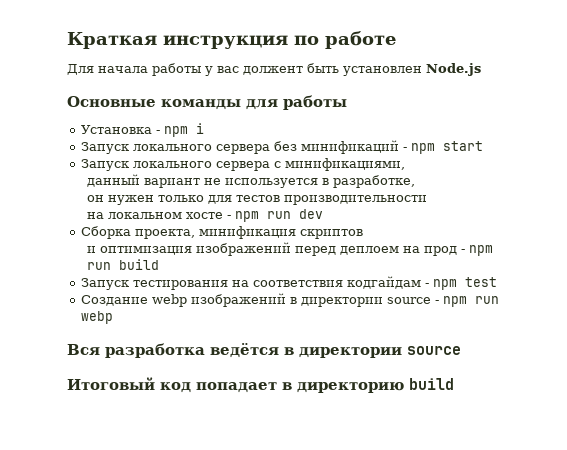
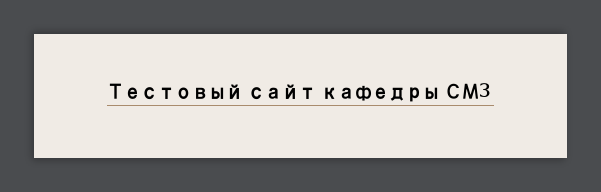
[67,31,396,49] [67,63,481,76] [67,95,347,110] [81,123,205,137] [81,140,484,154] [81,158,406,171] [87,174,416,188] [87,195,428,205] [87,209,324,222] [81,226,364,239] [87,242,494,256] [87,259,160,270] [81,276,498,290] [81,293,500,307] [81,311,114,324] [67,343,461,358] [67,377,454,393] Краткая инструкция по работе // Для начала работы у вас должент быть установлен Node.js // Основные команды для работы // Установка - npm i // Запуск локального сервера без минификаций - npm start // Запуск локального сервера c минификациями, // данный вариант не используется в разработке, // он нужен только для тестов производительности // на локальном хосте - npm run dev // Сборка проекта, минификация скриптов // и оптимизация изображений перед деплоем на прод - npm run build // Запуск тестирования на соответствия кодгайдам - npm test // Создание webp изображений в директории source - npm run webp // Вся разработка ведётся в директории source // Итоговый код попадает в директорию build -> [107,83,490,102] Тестовый сайт кафедры СМ3

